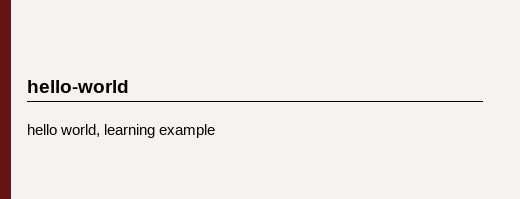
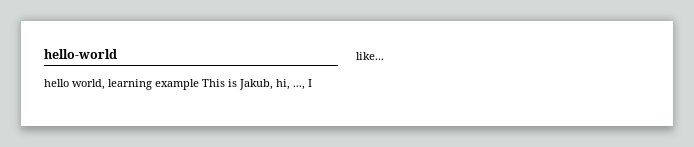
(216, 131) none -> [202,79,312,90] [356,52,384,60] This is Jakub, hi, ..., I like...

